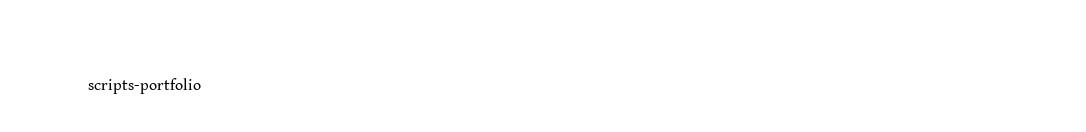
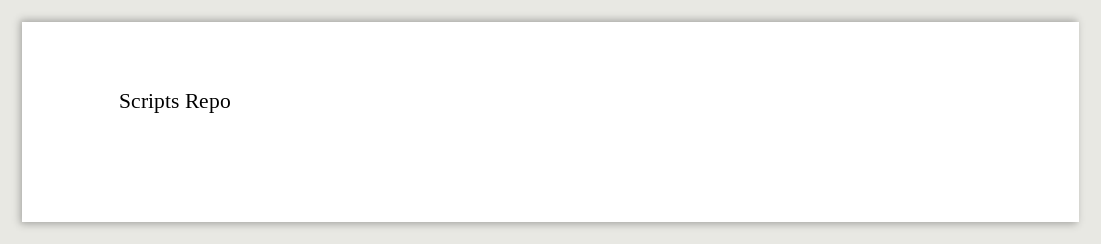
[88,78,201,94] scripts-portfolio -> [119,94,231,113] Scripts Repo

